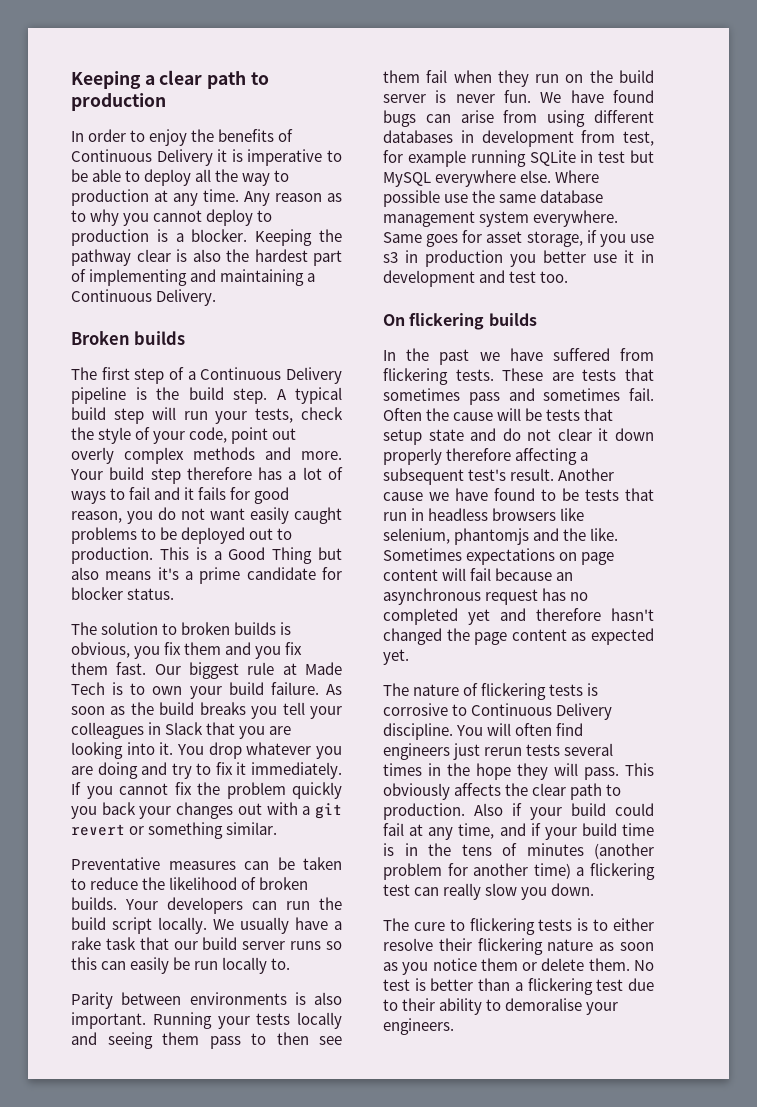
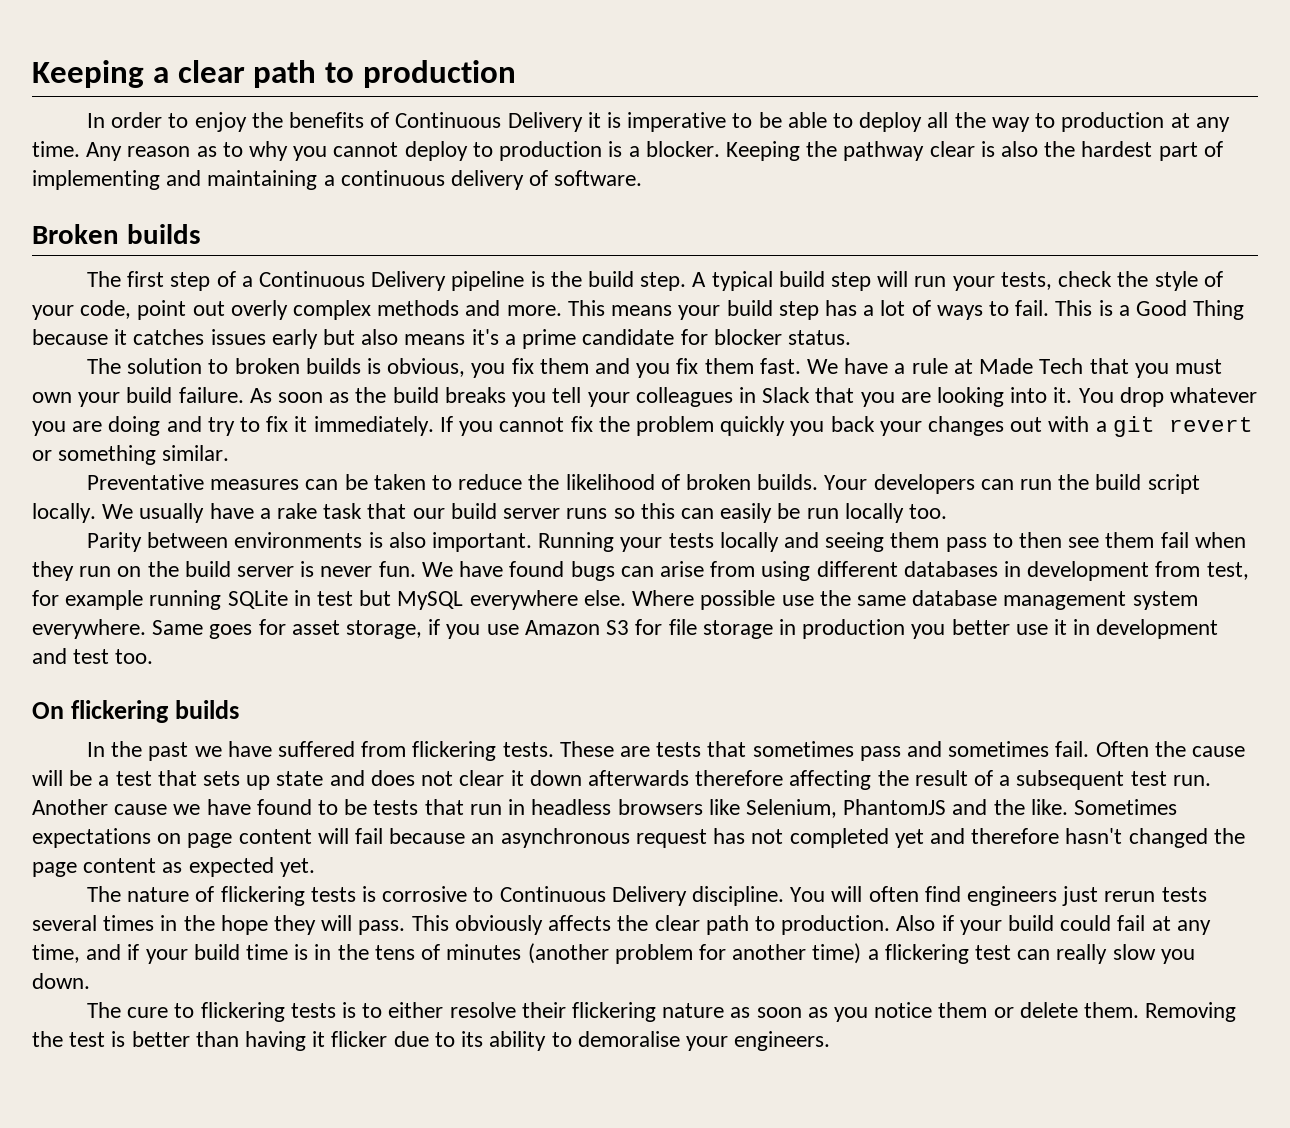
[71,289,217,306] Continuous Delivery. -> [340,170,643,190] continuous delivery of software.
[70,467,252,484] Your build step therefore -> [567,300,819,320] This means your build step
[129,487,290,504] [71,507,342,524] [71,527,293,544] [71,547,153,564] fail and it fails for good reason, you do not want easily caught problems to be deployed out to production. -> [1015,300,1050,316] fail.
(313, 555) none -> [32,329,318,349] because it catches issues early
[154,662,240,679] Our biggest -> [807,358,906,374] We have a
[112,682,146,695] is to -> [1089,358,1222,378] that you must
[271,958,291,970] to. -> [908,504,947,519] too.
[383,252,398,263] s3 -> [524,619,773,639] Amazon S3 for file storage
[546,408,614,421] [383,429,422,445] tests that setup -> [98,770,271,790] a test that sets up
[502,428,521,441] do -> [370,770,415,786] does
[383,448,442,465] properly -> [587,770,689,786] afterwards
[580,452,589,461] [383,468,555,485] a subsequent test's result. -> [877,770,1211,790] the result of a subsequent test run.
[383,528,530,545] selenium, phantomjs -> [745,799,947,818] Selenium, PhantomJS
[570,592,589,601] no -> [751,829,784,844] not
[634,960,654,971] No -> [1145,1002,1237,1022] [32,1031,63,1047] Removing the
[514,978,624,995] a flickering test -> [245,1031,388,1051] having it flicker
[402,998,436,1011] their -> [461,1031,484,1047] its

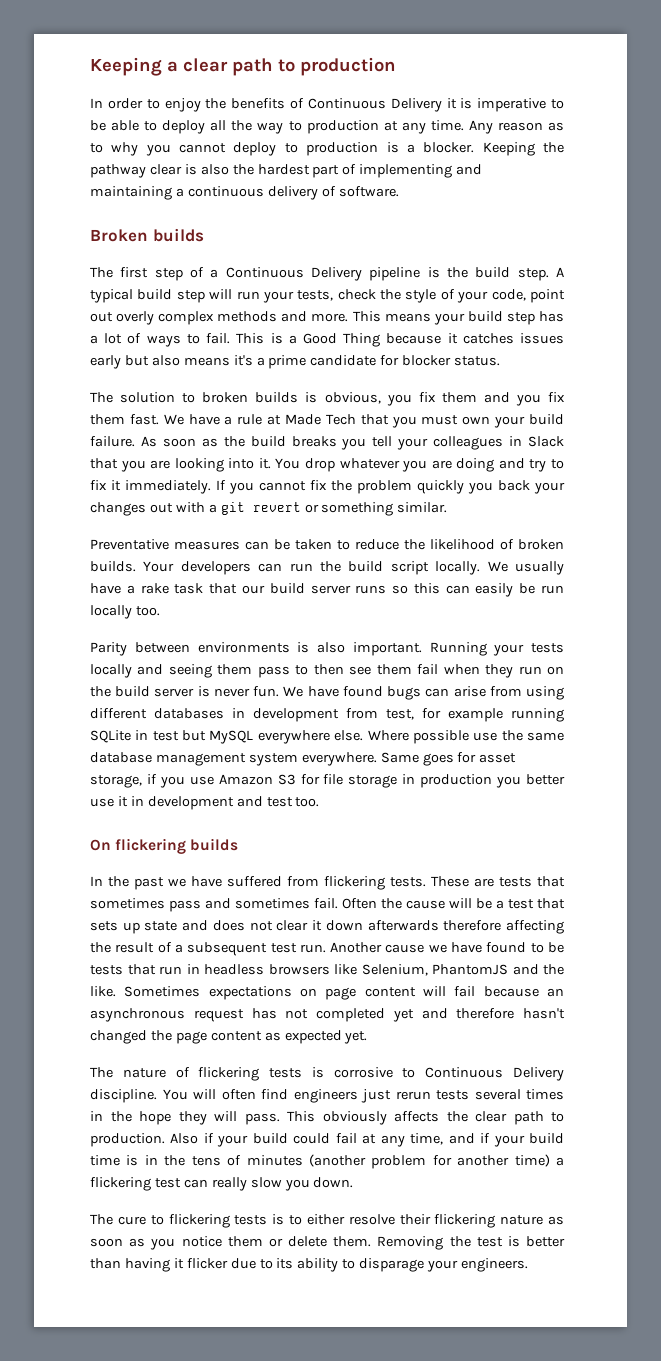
[577,1031,680,1047] demoralise -> [359,1258,425,1272] disparage

